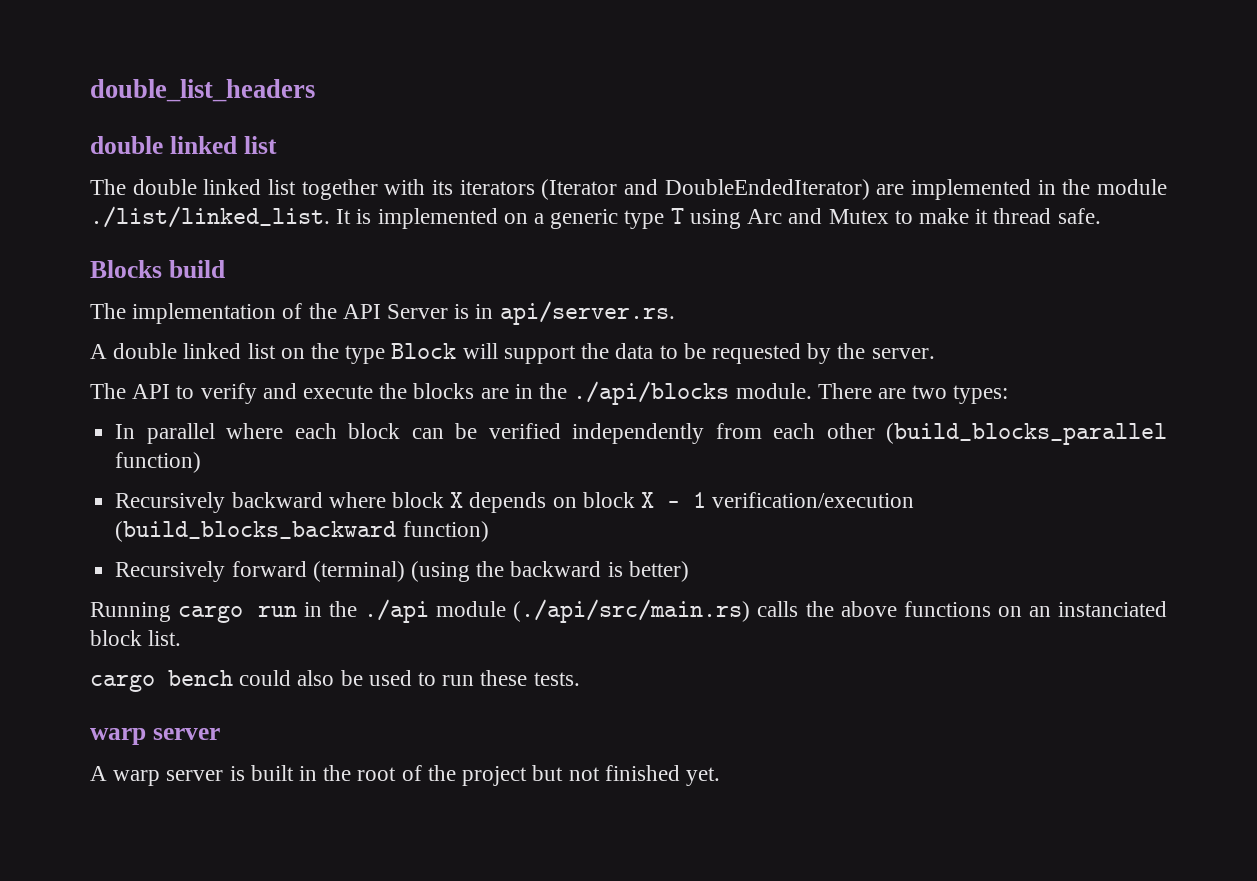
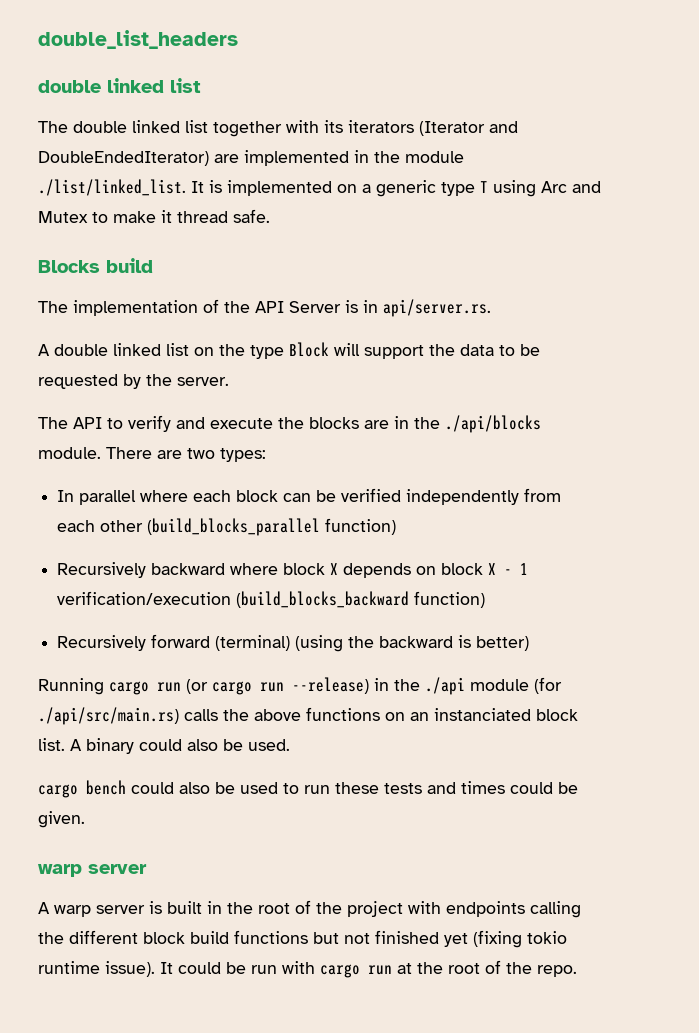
(297, 611) none -> [186,677,369,695] (or cargo run --release)
[513,599,751,623] (./api/src/main.rs) -> [534,677,562,694] [38,707,179,725] (for ./api/src/main.rs)
(182, 638) none -> [70,738,290,754] A binary could also be used.
[533,672,580,686] tests. -> [384,781,578,794] [38,811,85,828] tests and times could be given.
[532,765,720,786] but not finished yet. -> [408,901,581,918] [38,930,567,948] [38,960,577,978] with endpoints calling the different block build functions but not finished yet (fixing tokio runtime issue). It could be run with cargo run at the root of the repo.

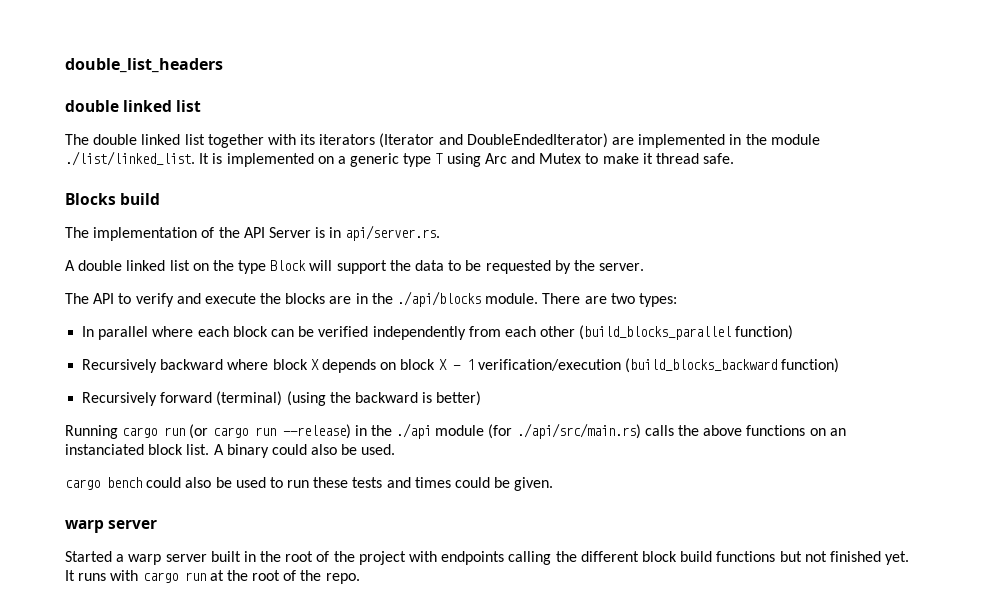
[38,901,162,917] A warp server is -> [65,551,207,565] Started a warp server
[444,930,567,948] [38,961,277,977] yet (fixing tokio runtime issue). It could be run -> [885,551,910,565] [65,570,107,581] yet. It runs

